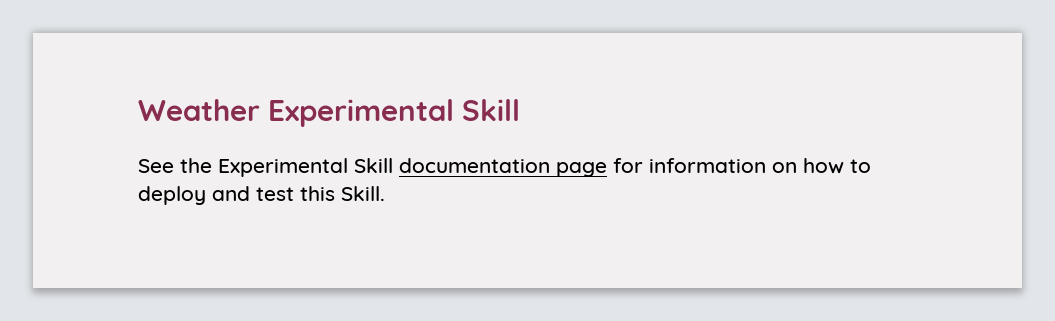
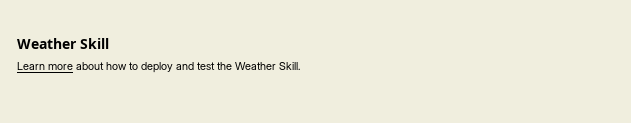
[138,99,454,127] Weather Experimental -> [17,38,77,49] Weather
[138,158,797,177] See the Experimental Skill documentation page for information on -> [17,62,104,70] Learn more about
[300,186,335,201] this -> [217,62,276,70] the Weather

